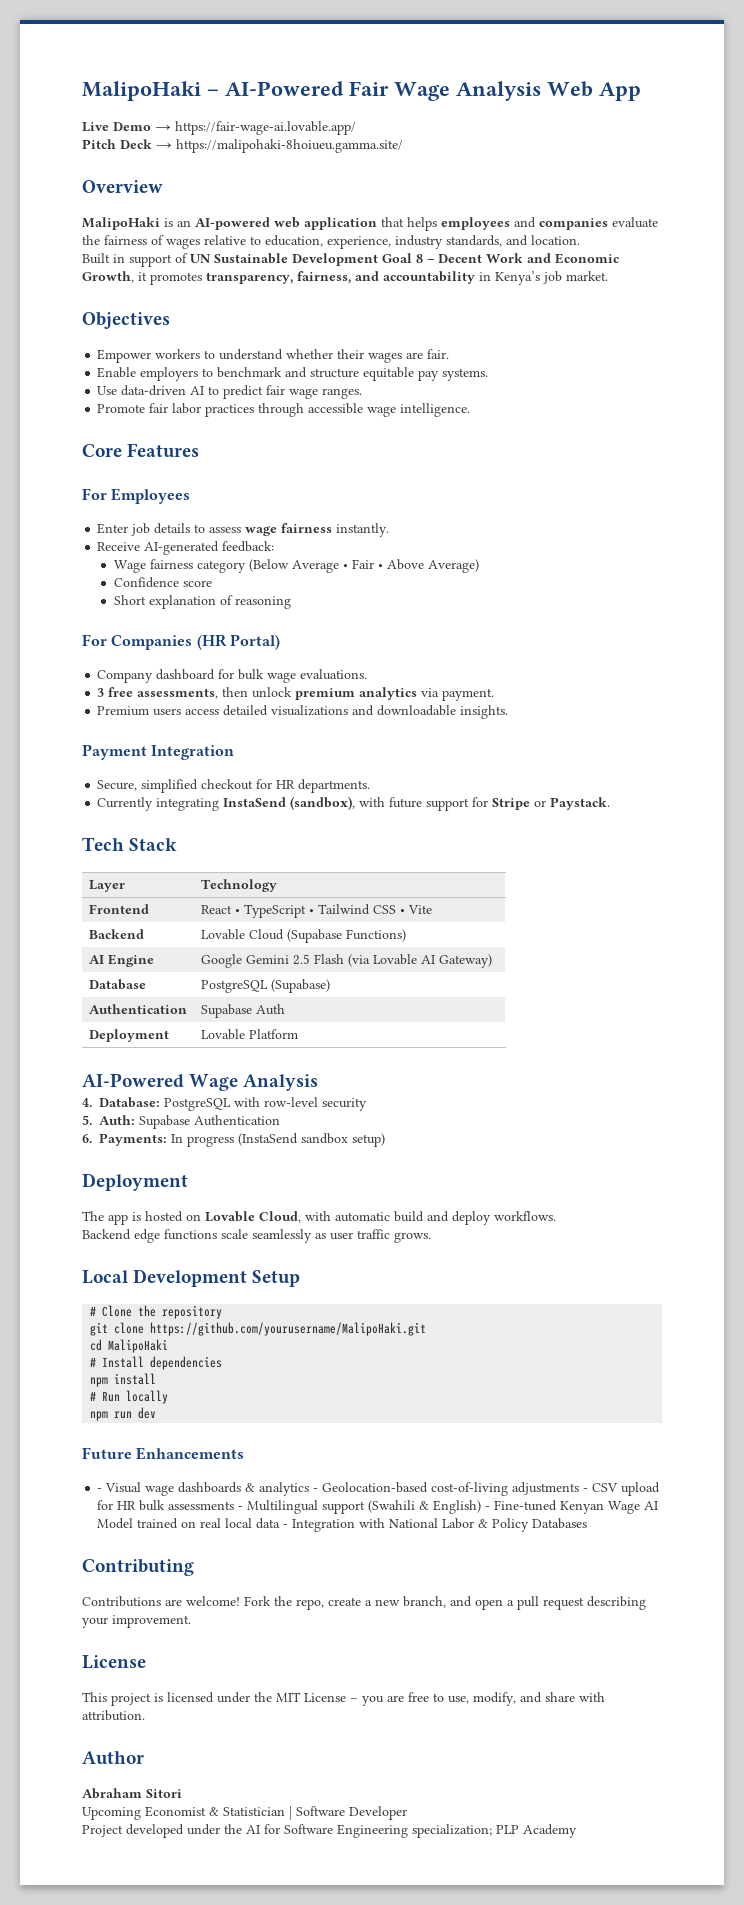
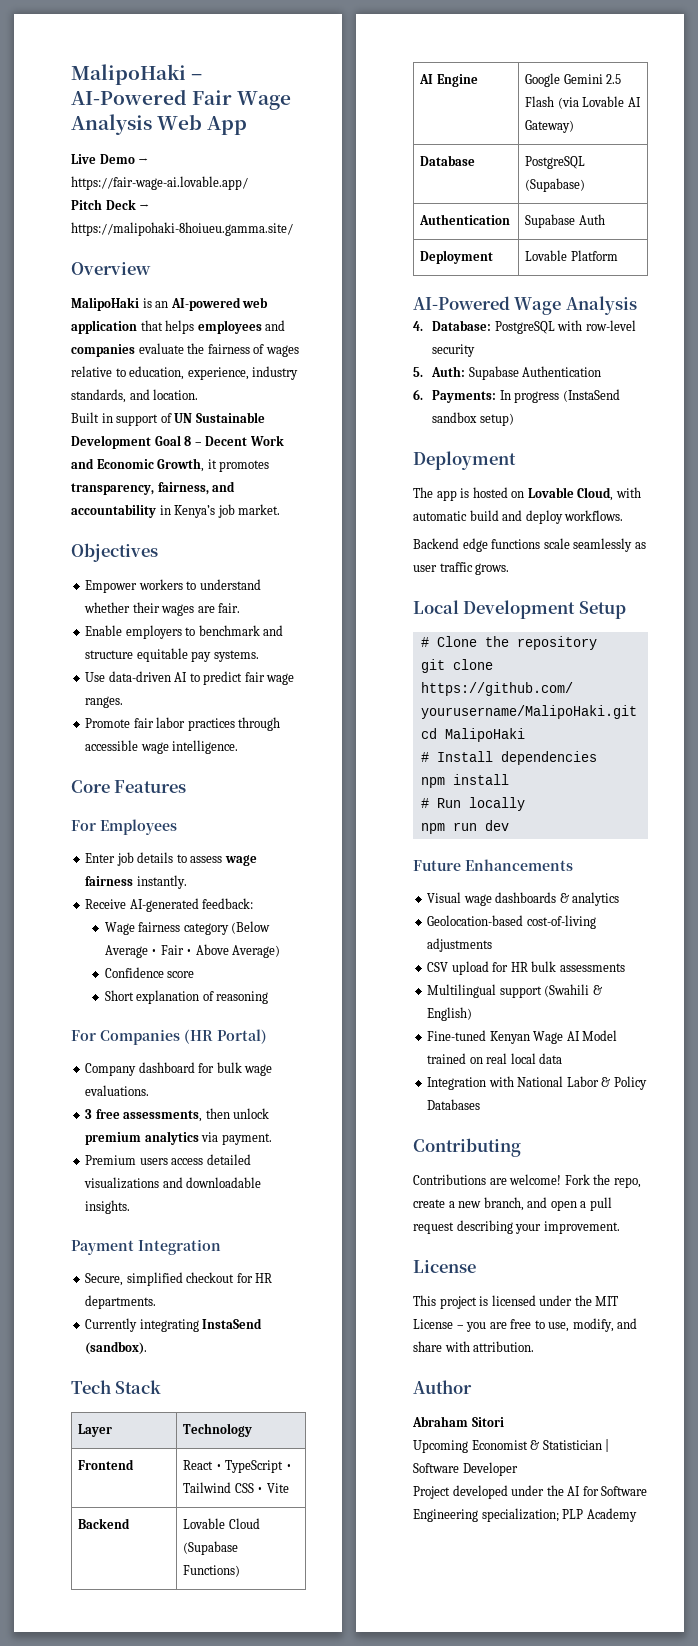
[290,796,611,811] (sandbox), with future support for Stripe or Paystack. -> [85,1341,148,1355] (sandbox).
[97,1488,103,1492] - -> (573, 865) none
[313,1488,319,1492] - -> (620, 899) //
[583,1488,589,1492] - -> (493, 945) //
[238,1506,244,1510] - -> (625, 967) //
[485,1506,491,1510] - -> (473, 1014) //
[283,1524,289,1528] - -> (563, 1058) //

